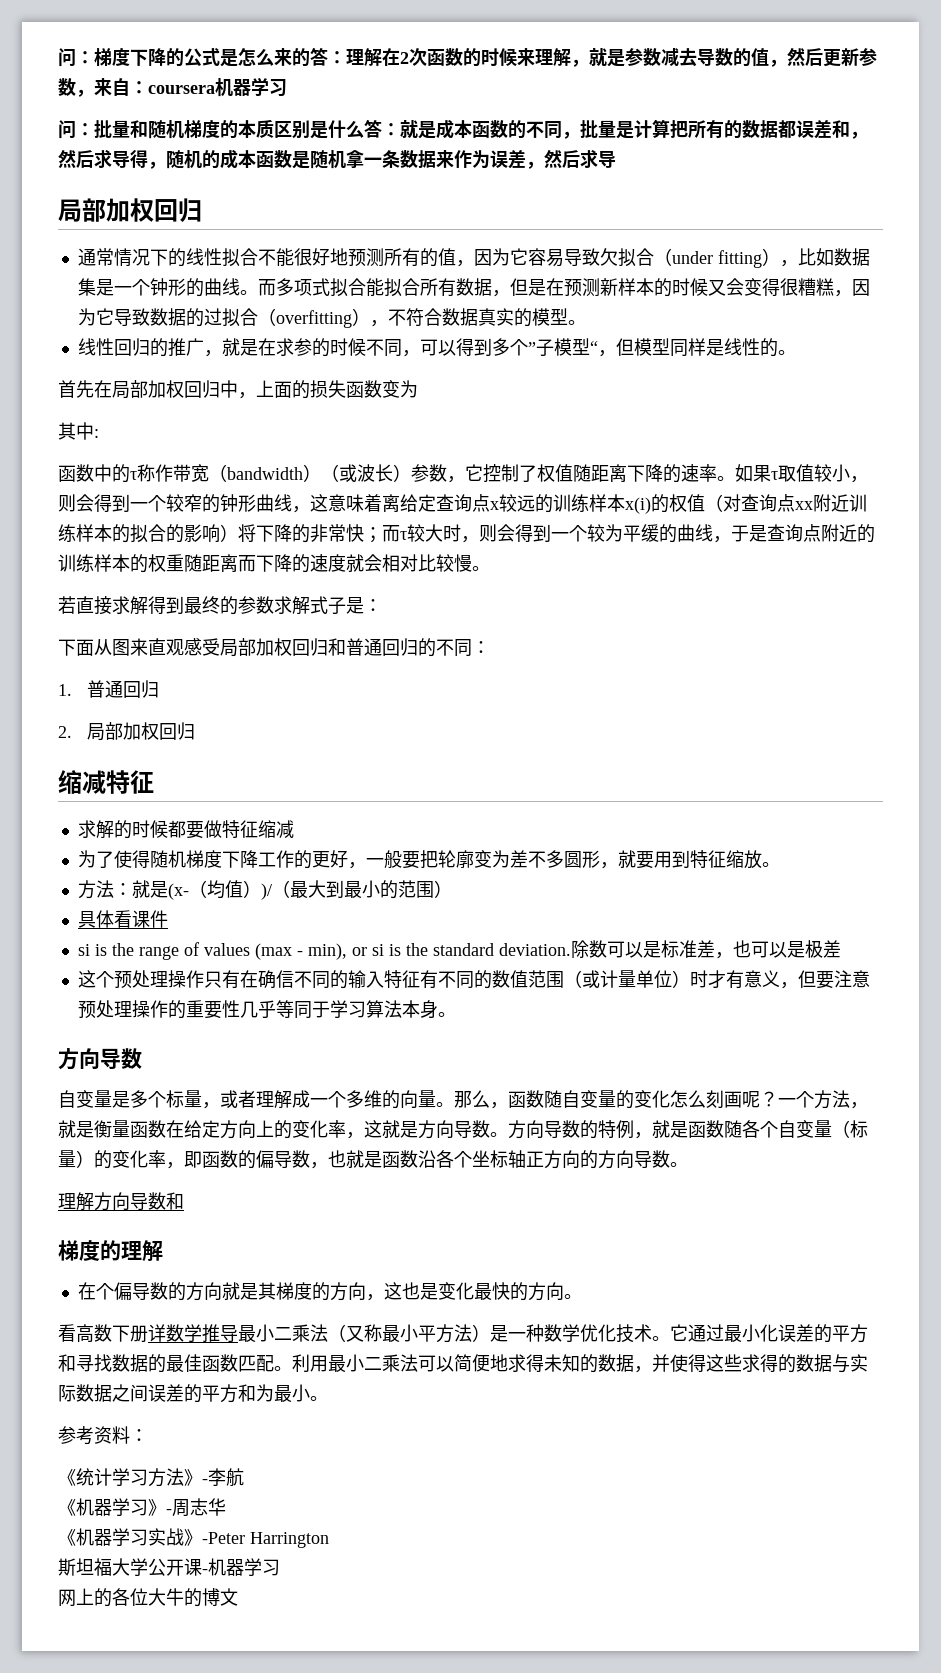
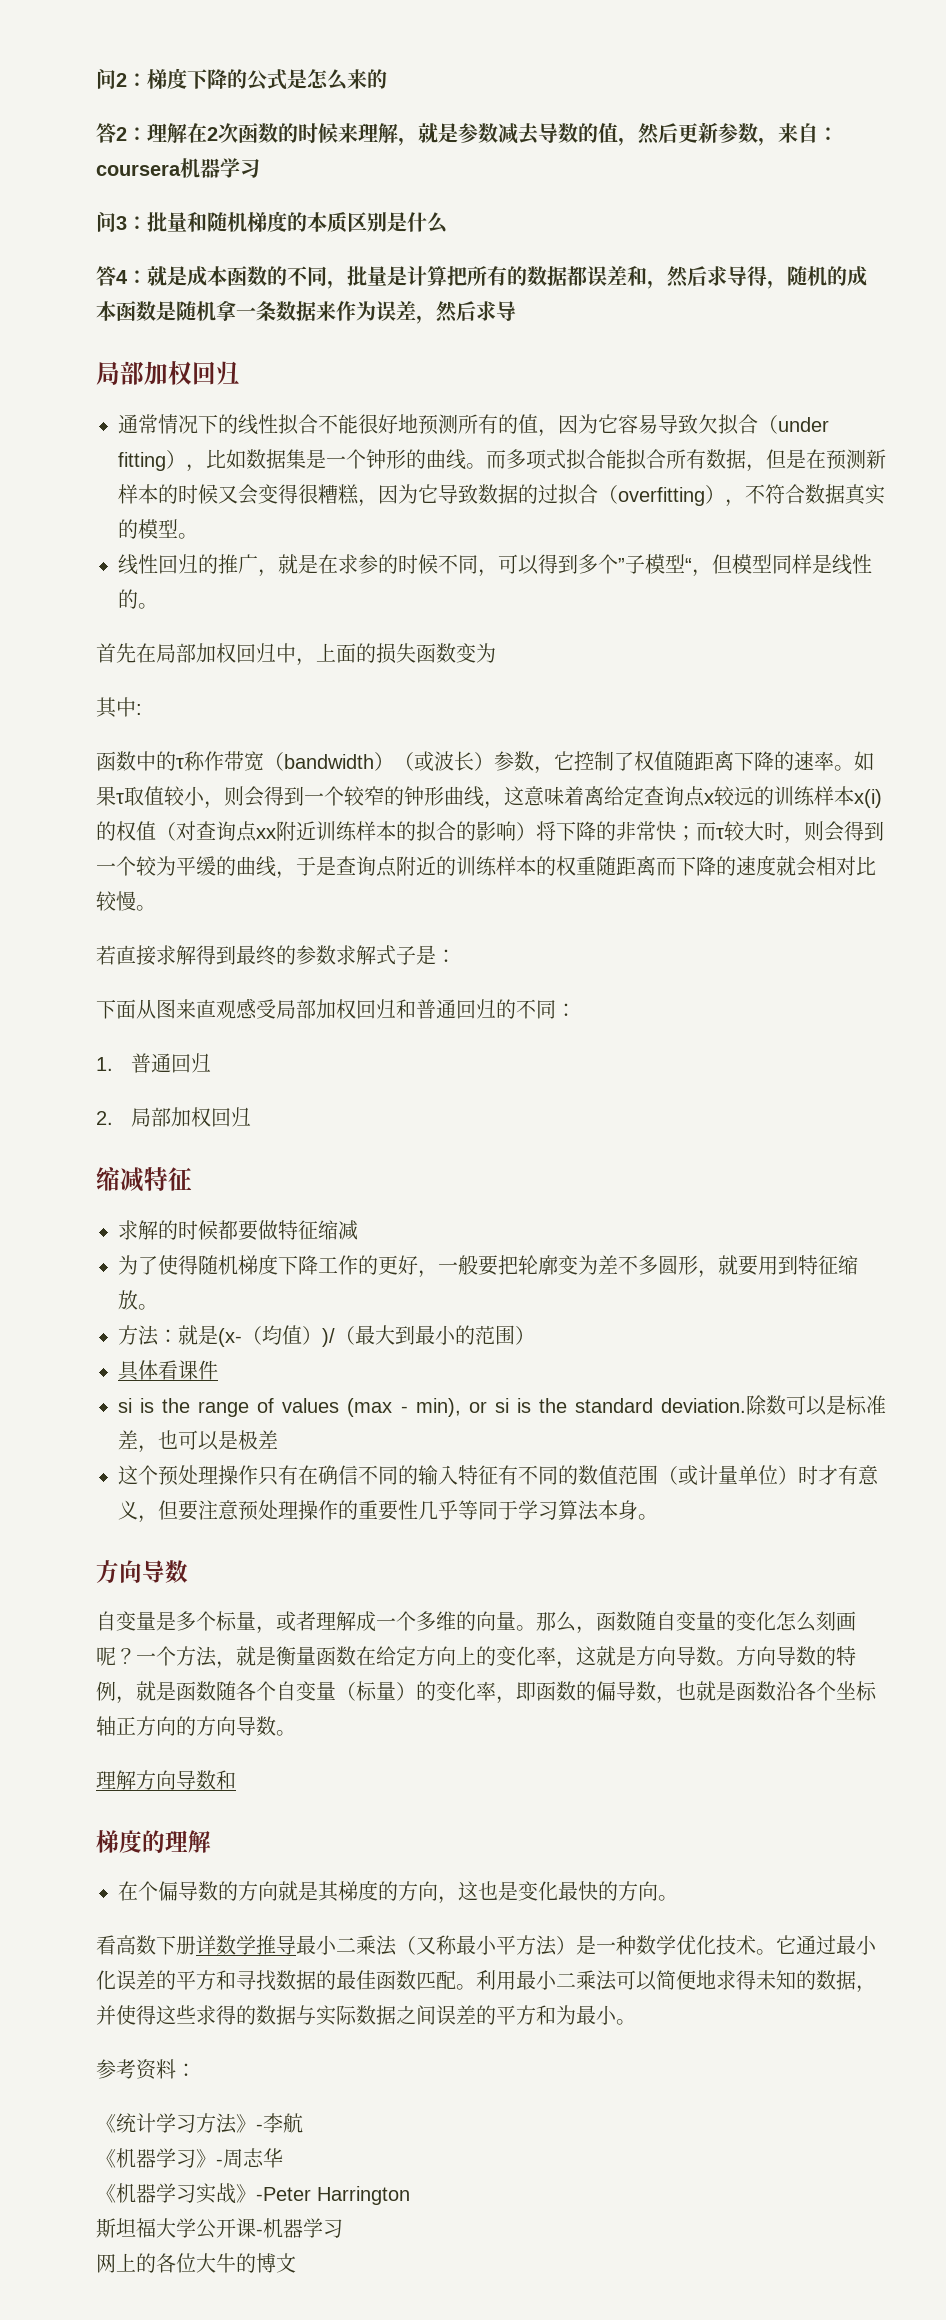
[58,48,76,67] 问 -> [96,69,127,89] 问2
[310,47,328,66] 答 -> [96,123,127,143] // 答2
(76, 129) none -> [116,216,127,230] 3
[364,119,382,138] 答 -> [96,266,128,286] // 答4

